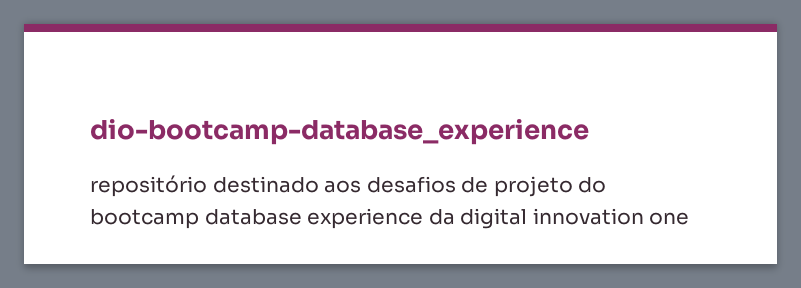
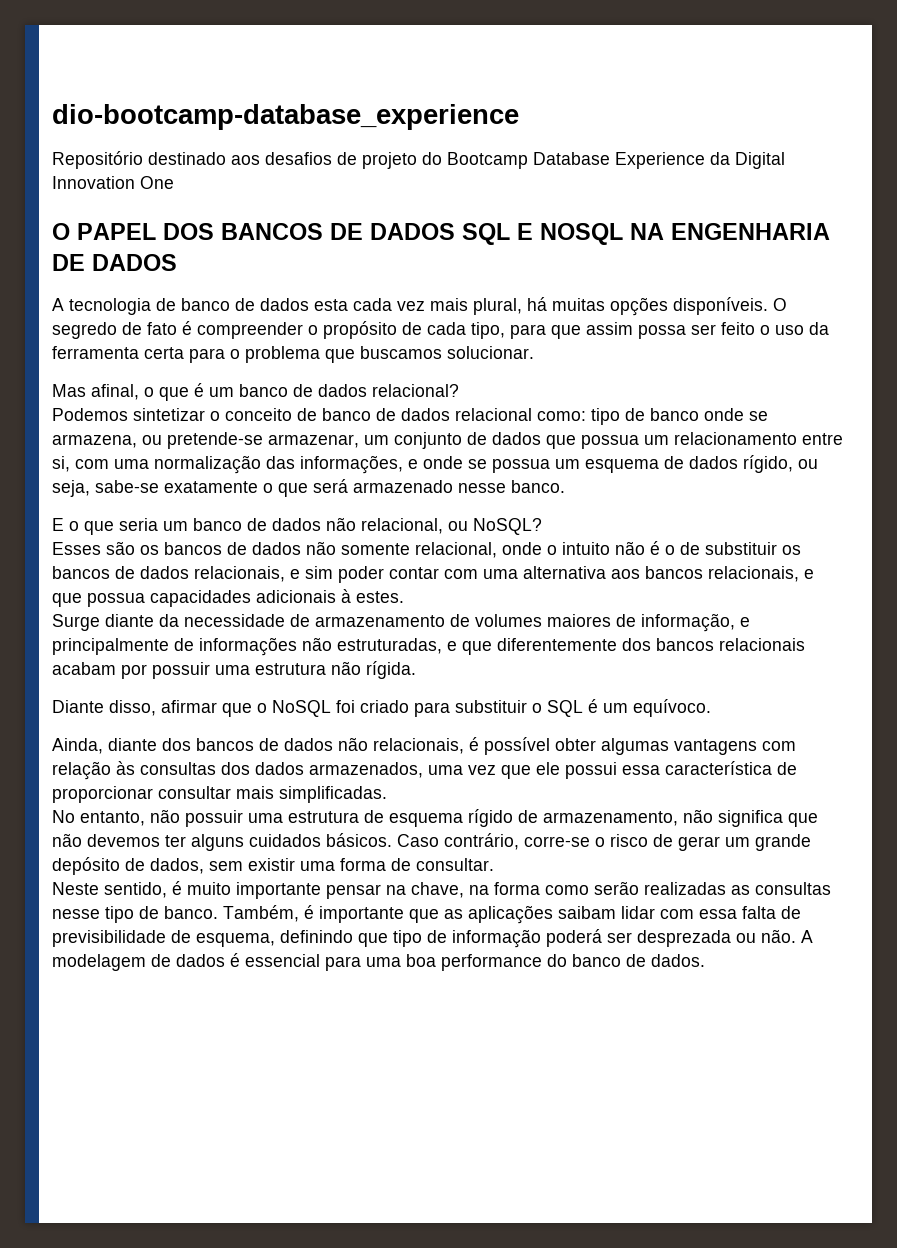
[90,175,207,197] repositório -> [52,151,143,169] Repositório
[90,208,690,229] bootcamp database experience da digital innovation one -> [447,152,785,169] [52,176,174,189] [52,223,830,245] [52,254,177,271] [52,297,787,316] [52,321,829,339] [52,346,534,363] [52,383,459,401] [52,408,768,425] [52,432,843,449] [52,455,818,474] [52,479,565,497] [52,517,542,535] [52,541,801,558] [52,566,814,583] [52,589,404,607] [52,613,750,632] [52,637,805,656] [52,661,416,679] [52,699,711,717] [52,737,796,755] [52,761,797,780] [52,786,387,803] [52,809,818,827] [52,833,811,851] [52,857,494,875] [52,881,831,899] [52,905,801,924] [52,929,813,948] [52,953,705,971] Bootcamp Database Experience da Digital Innovation One // O PAPEL DOS BANCOS DE DADOS SQL E NOSQL NA ENGENHARIA DE DADOS // A tecnologia de banco de dados esta cada vez mais plural, há muitas opções disponíveis. O segredo de fato é compreender o propósito de cada tipo, para que assim possa ser feito o uso da ferramenta certa para o problema que buscamos solucionar. // Mas afinal, o que é um banco de dados relacional? // Podemos sintetizar o conceito de banco de dados relacional como: tipo de banco onde se armazena, ou pretende-se armazenar, um conjunto de dados que possua um relacionamento entre si, com uma normalização das informações, e onde se possua um esquema de dados rígido, ou seja, sabe-se exatamente o que será armazenado nesse banco. // E o que seria um banco de dados não relacional, ou NoSQL? // Esses são os bancos de dados não somente relacional, onde o intuito não é o de substituir os bancos de dados relacionais, e sim poder contar com uma alternativa aos bancos relacionais, e que possua capacidades adicionais à estes. // Surge diante da necessidade de armazenamento de volumes maiores de informação, e principalmente de informações não estruturadas, e que diferentemente dos bancos relacionais acabam por possuir uma estrutura não rígida. // Diante disso, afirmar que o NoSQL foi criado para substituir o SQL é um equívoco. // Ainda, diante dos bancos de dados não relacionais, é possível obter algumas vantagens com relação às consultas dos dados armazenados, uma vez que ele possui essa característica de proporcionar consultar mais simplificadas. // No entanto, não possuir uma estrutura de esquema rígido de armazenamento, não significa que não devemos ter alguns cuidados básicos. Caso contrário, corre-se o risco de gerar um grande depósito de dados, sem existir uma forma de consultar. // Neste sentido, é muito importante pensar na chave, na forma como serão realizadas as consultas nesse tipo de banco. Também, é importante que as aplicações saibam lidar com essa falta de previsibilidade de esquema, definindo que tipo de informação poderá ser desprezada ou não. A modelagem de dados é essencial para uma boa performance do banco de dados.

